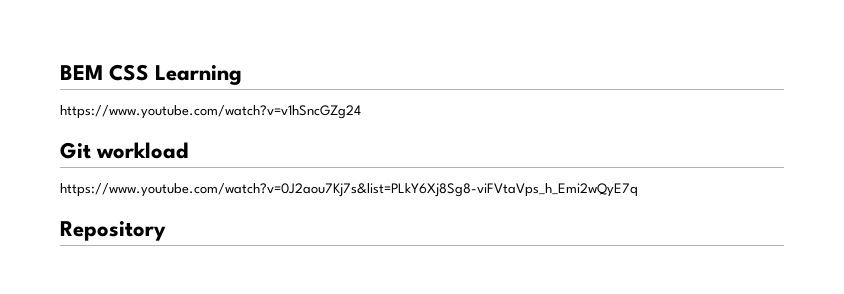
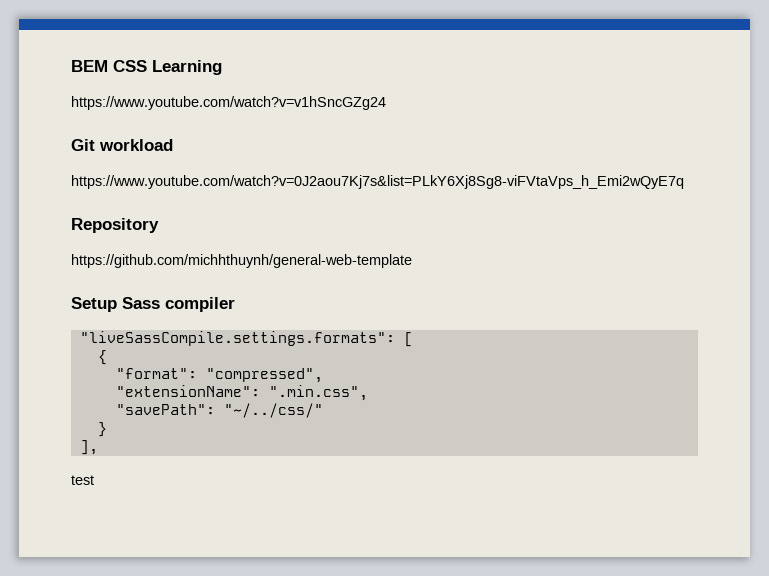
(166, 231) none -> [71,254,412,268] [71,297,235,312] [79,331,413,347] [97,350,107,365] [115,368,323,383] [115,385,368,401] [115,403,323,418] [97,422,107,437] [79,440,98,455] [71,475,94,485] // https://github.com/michhthuynh/general-web-template // Setup Sass compiler // "liveSassCompile.settings.formats": [ // { // "format": "compressed", // "extensionName": ".min.css", // "savePath": "~/../css/" // } // ], // test

